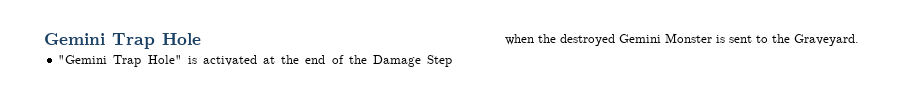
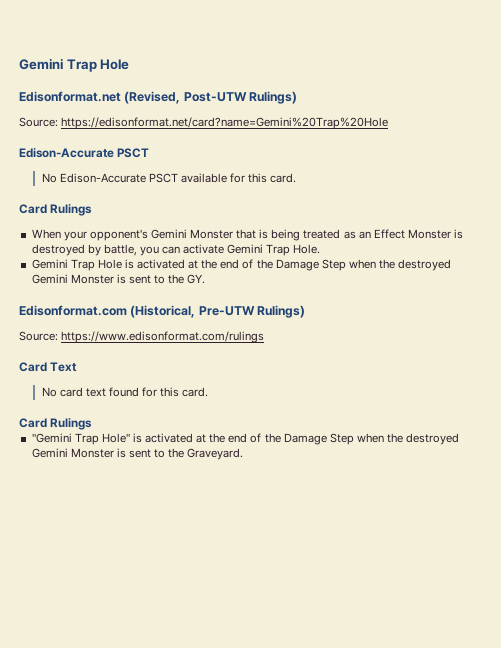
[44,33,201,49] Gemini Trap Hole -> [19,58,130,72] [19,91,298,104] [19,117,389,129] [19,148,150,158] [41,173,297,183] [19,204,93,216] [31,229,464,241] [31,244,321,256] [31,259,452,271] [31,274,206,284] [19,305,306,318] [19,331,265,343] [19,362,78,372] [41,387,209,397] [19,418,93,430] Gemini Trap Hole // Edisonformat.net (Revised, Post-UTW Rulings) // Source: https://edisonformat.net/card?name=Gemini%20Trap%20Hole // Edison-Accurate PSCT // No Edison-Accurate PSCT available for this card. // Card Rulings // When your opponent's Gemini Monster that is being treated as an Effect Monster is destroyed by battle, you can activate Gemini Trap Hole. // Gemini Trap Hole is activated at the end of the Damage Step when the destroyed Gemini Monster is sent to the GY. // Edisonformat.com (Historical, Pre-UTW Rulings) // Source: https://www.edisonformat.com/rulings // Card Text // No card text found for this card. // Card Rulings

